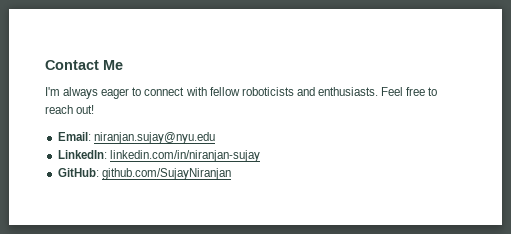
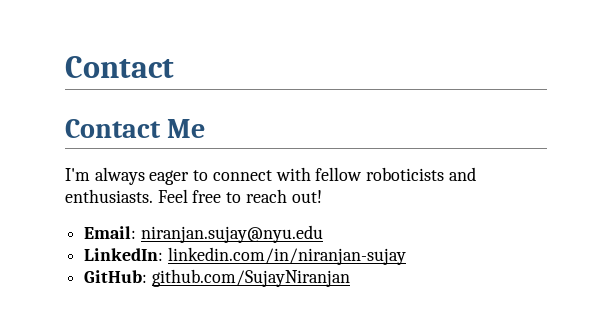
[45,60,99,70] Contact -> [65,56,174,78] [65,119,161,138] Contact // Contact

